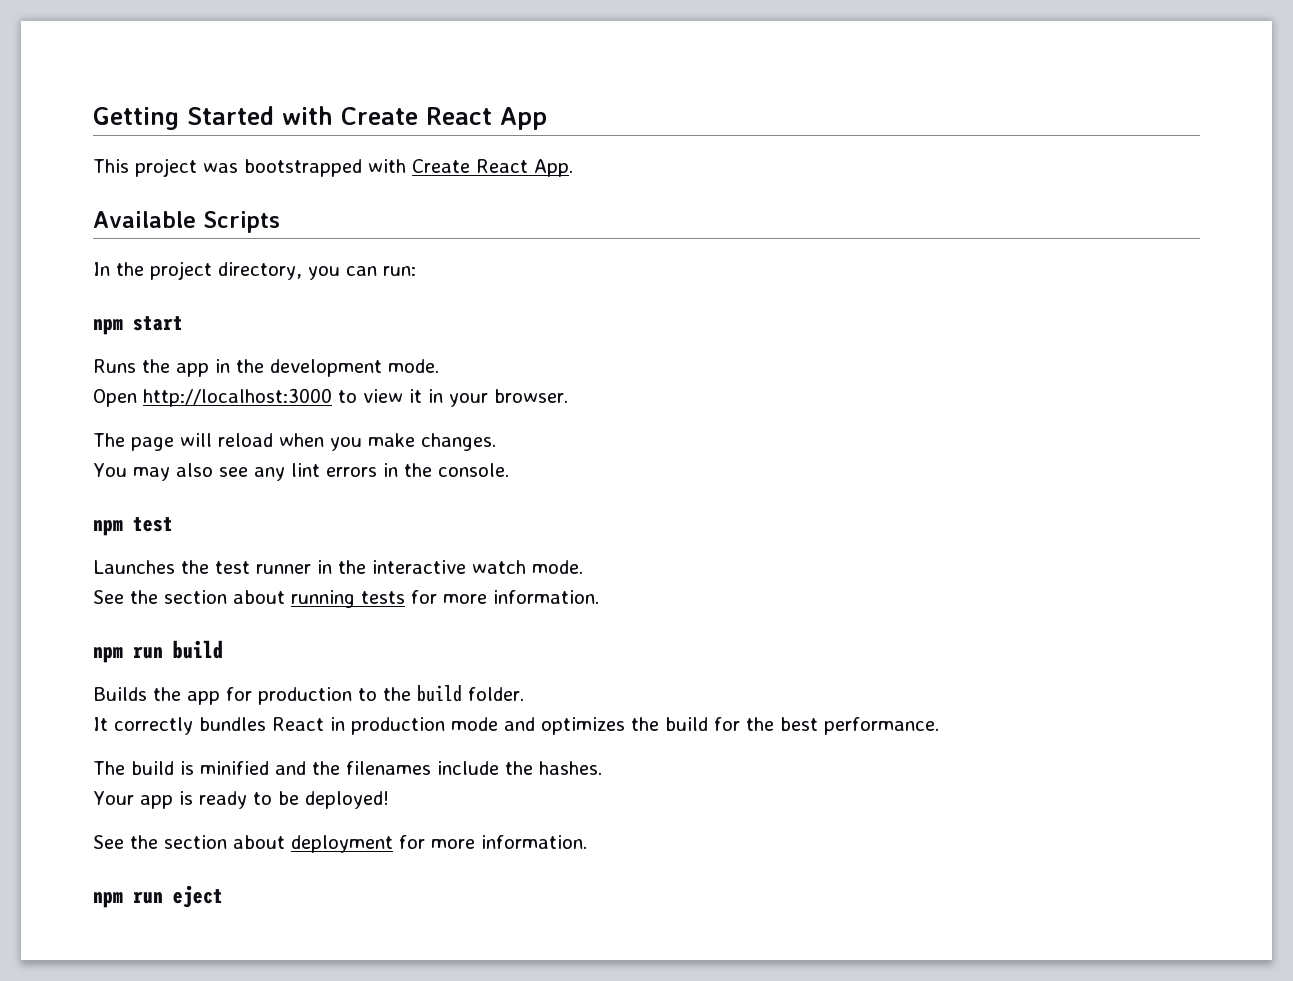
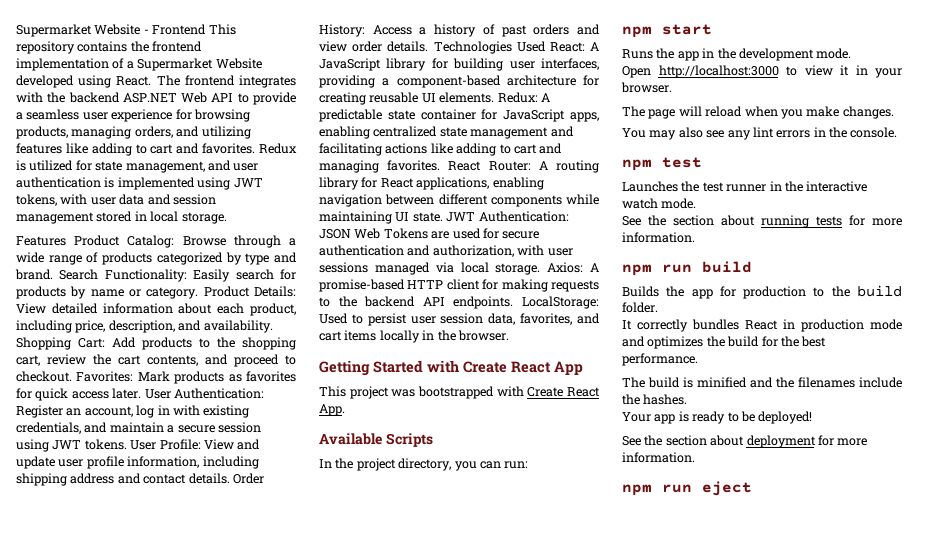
(93, 118) none -> [16,24,236,37] [16,41,203,54] [16,58,262,71] [16,75,296,88] [16,92,296,105] [16,109,250,122] [16,126,251,139] [16,143,297,156] [16,160,259,173] [16,177,263,190] [16,194,216,206] [16,211,227,224] [16,235,296,248] [16,252,297,265] [15,269,296,282] [16,286,296,299] [16,303,296,316] [16,320,273,333] [16,337,296,350] [16,354,296,367] [16,371,296,384] [16,388,264,401] [16,405,250,418] [16,422,261,434] [16,439,261,452] [16,456,259,469] [16,473,264,486] [319,24,600,37] [319,41,599,54] [319,58,599,71] [319,75,599,88] [319,92,550,105] [319,109,599,122] [319,126,574,139] [319,143,563,156] [319,160,599,173] [319,177,544,190] [319,194,599,207] [319,211,569,224] [319,228,540,239] [319,245,573,257] [319,262,599,275] [319,279,599,292] [319,296,599,309] [319,313,600,326] [319,330,509,343] Supermarket Website - Frontend This repository contains the frontend implementation of a Supermarket Website developed using React. The frontend integrates with the backend ASP.NET Web API to provide a seamless user experience for browsing products, managing orders, and utilizing features like adding to cart and favorites. Redux is utilized for state management, and user authentication is implemented using JWT tokens, with user data and session management stored in local storage. // Features Product Catalog: Browse through a wide range of products categorized by type and brand. Search Functionality: Easily search for products by name or category. Product Details: View detailed information about each product, including price, description, and availability. Shopping Cart: Add products to the shopping cart, review the cart contents, and proceed to checkout. Favorites: Mark products as favorites for quick access later. User Authentication: Register an account, log in with existing credentials, and maintain a secure session using JWT tokens. User Profile: View and update user profile information, including shipping address and contact details. Order History: Access a history of past orders and view order details. Technologies Used React: A JavaScript library for building user interfaces, providing a component-based architecture for creating reusable UI elements. Redux: A predictable state container for JavaScript apps, enabling centralized state management and facilitating actions like adding to cart and managing favorites. React Router: A routing library for React applications, enabling navigation between different components while maintaining UI state. JWT Authentication: JSON Web Tokens are used for secure authentication and authorization, with user sessions managed via local storage. Axios: A promise-based HTTP client for making requests to the backend API endpoints. LocalStorage: Used to persist user session data, favorites, and cart items locally in the browser. //

